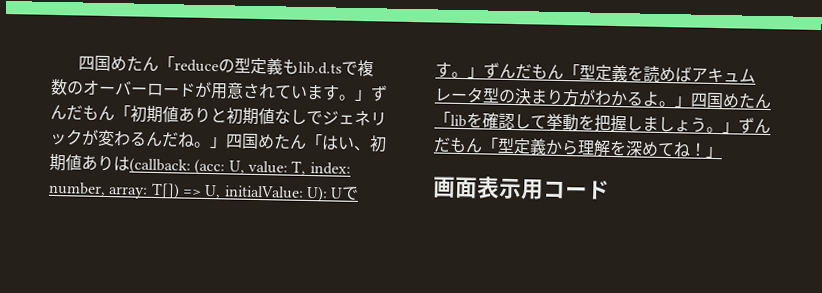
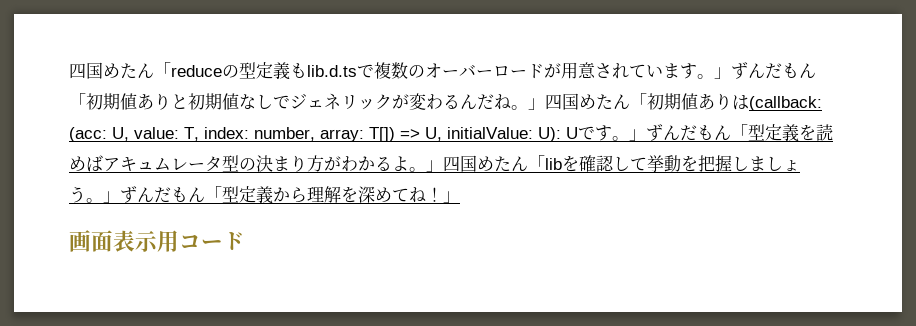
[321,135,370,152] はい、 -> (647, 100) none

